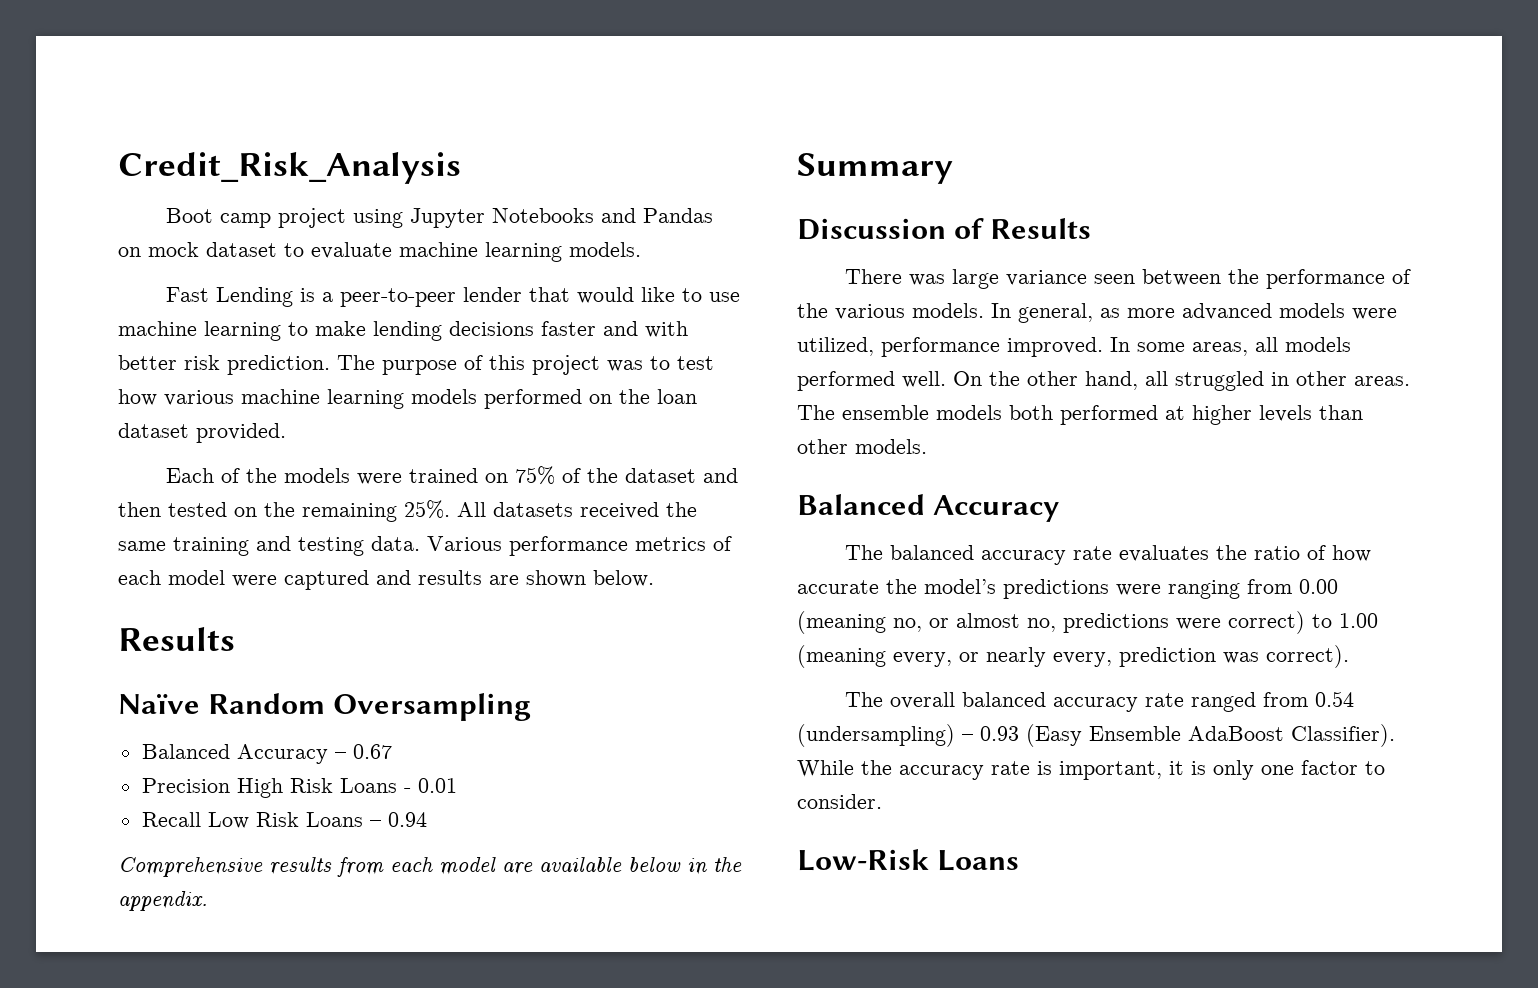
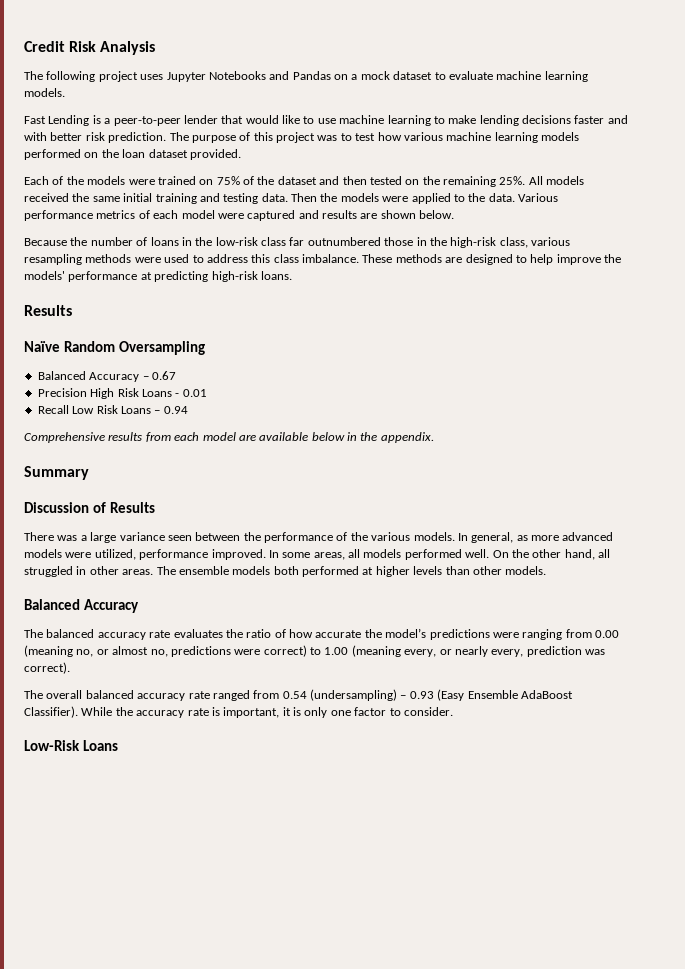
[118,152,461,184] [165,208,403,228] Credit_Risk_Analysis // Boot camp project using -> [24,41,156,55] [24,71,164,82] Credit Risk Analysis // The following project uses
(141, 252) none -> [351,74,358,80] a
[493,502,573,517] datasets -> [546,176,585,185] models
(166, 546) none -> [123,193,153,202] initial
(420, 543) none -> [291,193,515,204] Then the models were applied to the data.
(654, 578) none -> [24,237,570,248] [24,254,621,265] [24,271,292,282] // Because the number of loans in the low-risk class far outnumbered those in the high-risk class, various resampling methods were used to address this class imbalance. These methods are designed to help improve the models' performance at predicting high-risk loans.
(945, 280) none -> [80,535,87,541] a

